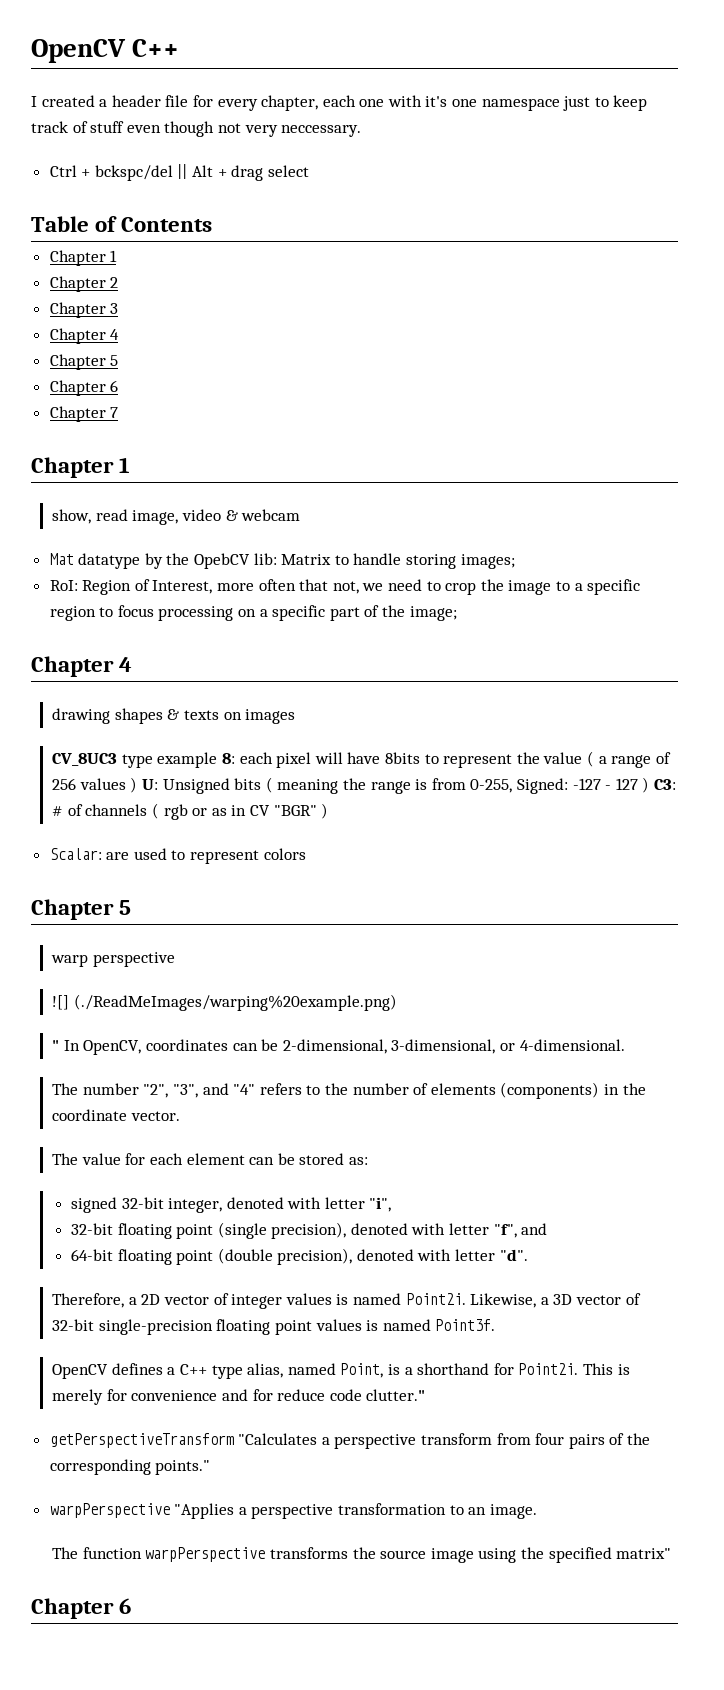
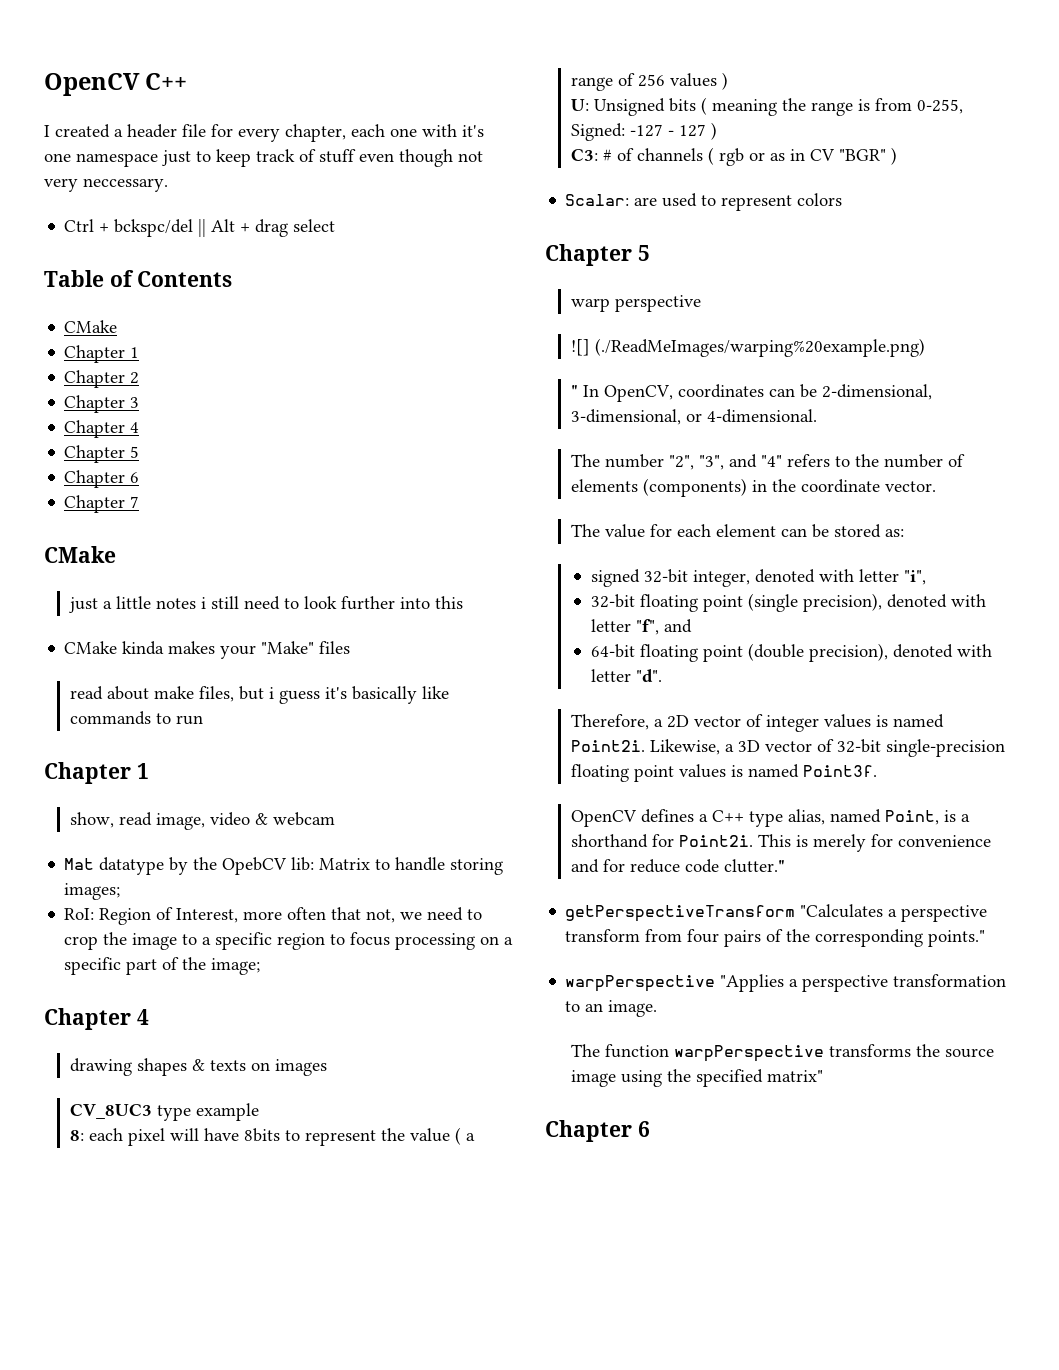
(213, 224) none -> [64,320,118,333] // CMake
(119, 412) none -> [44,546,116,563] [68,596,463,613] [64,641,351,659] [69,686,449,704] [69,711,203,725] // CMake // just a little notes i still need to look further into this // CMake kinda makes your "Make" files // read about make files, but i guess it's basically like commands to run
(218, 760) none -> (259, 1112) //
(138, 785) none -> (728, 81) //
(650, 785) none -> (717, 131) //

